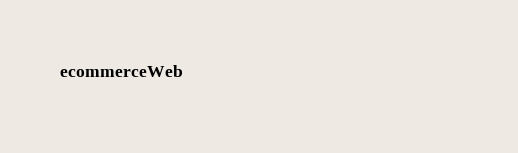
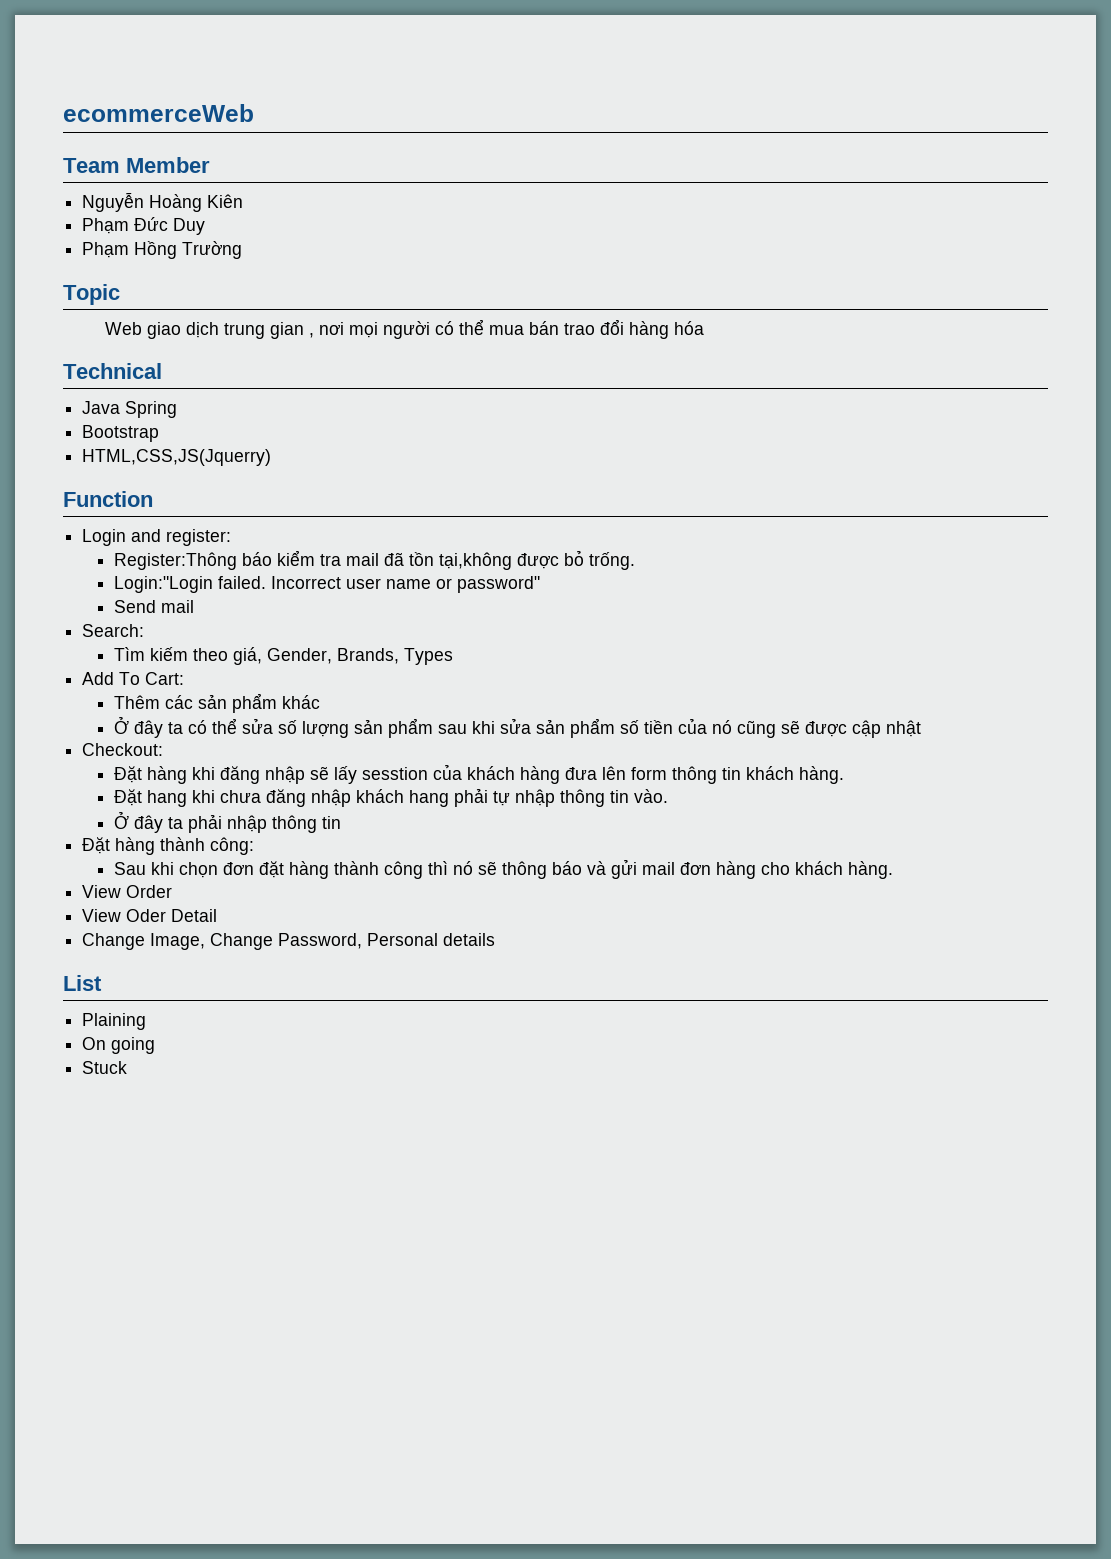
(183, 71) none -> [63,157,210,173] [82,192,244,212] [82,217,206,235] [82,241,243,259] [63,284,120,305] [104,319,704,339] [63,363,162,379] [82,401,178,418] [82,425,160,442] [82,449,272,466] [63,491,153,507] [82,529,232,546] [113,550,635,570] [113,576,540,593] [113,600,194,613] [82,624,145,637] [113,647,453,665] [82,672,185,685] [113,693,320,713] [113,716,921,738] [82,743,164,756] [113,764,844,784] [113,788,668,807] [113,811,341,833] [82,837,255,855] [113,859,893,879] [82,885,173,898] [82,909,218,922] [82,933,496,950] [63,975,102,991] [82,1013,147,1030] [82,1037,156,1054] [82,1061,128,1074] // Team Member // Nguyễn Hoàng Kiên // Phạm Đức Duy // Phạm Hồng Trường // Topic // Web giao dịch trung gian , nơi mọi người có thể mua bán trao đổi hàng hóa // Technical // Java Spring // Bootstrap // HTML,CSS,JS(Jquerry) // Function // Login and register: // Register:Thông báo kiểm tra mail đã tồn tại,không được bỏ trống. // Login:"Login failed. Incorrect user name or password" // Send mail // Search: // Tìm kiếm theo giá, Gender, Brands, Types // Add To Cart: // Thêm các sản phẩm khác // Ở đây ta có thể sửa số lượng sản phẩm sau khi sửa sản phẩm số tiền của nó cũng sẽ được cập nhật // Checkout: // Đặt hàng khi đăng nhập sẽ lấy sesstion của khách hàng đưa lên form thông tin khách hàng. // Đặt hang khi chưa đăng nhập khách hang phải tự nhập thông tin vào. // Ở đây ta phải nhập thông tin // Đặt hàng thành công: // Sau khi chọn đơn đặt hàng thành công thì nó sẽ thông báo và gửi mail đơn hàng cho khách hàng. // View Order // View Oder Detail // Change Image, Change Password, Personal details // List // Plaining // On going // Stuck

